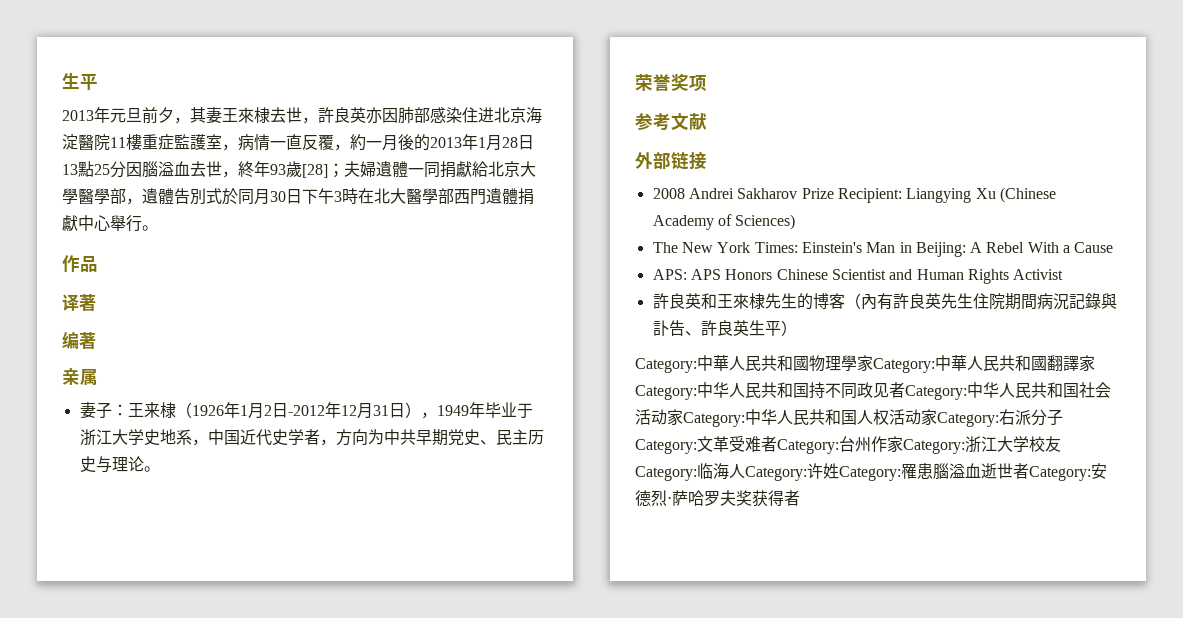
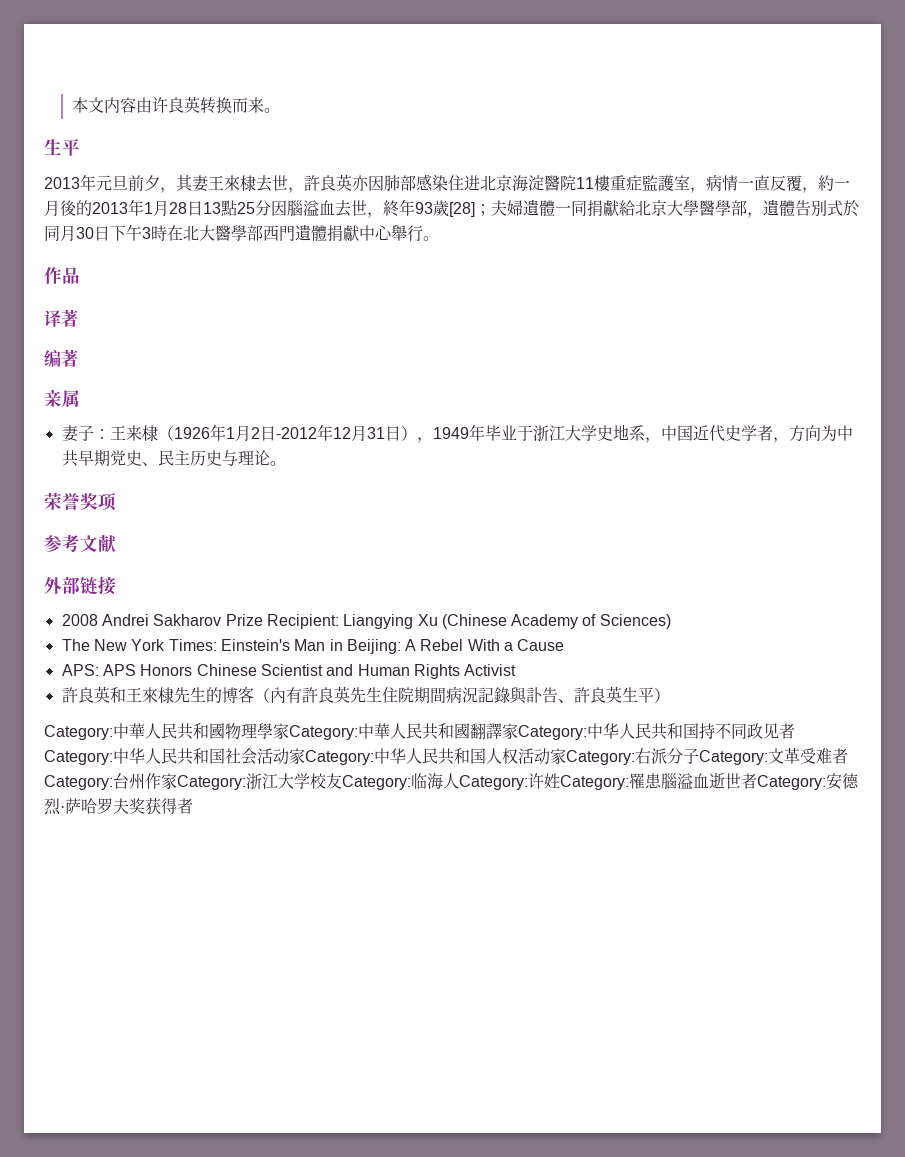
(62, 81) none -> [72,96,281,114] 本文内容由许良英转换而来。 //

